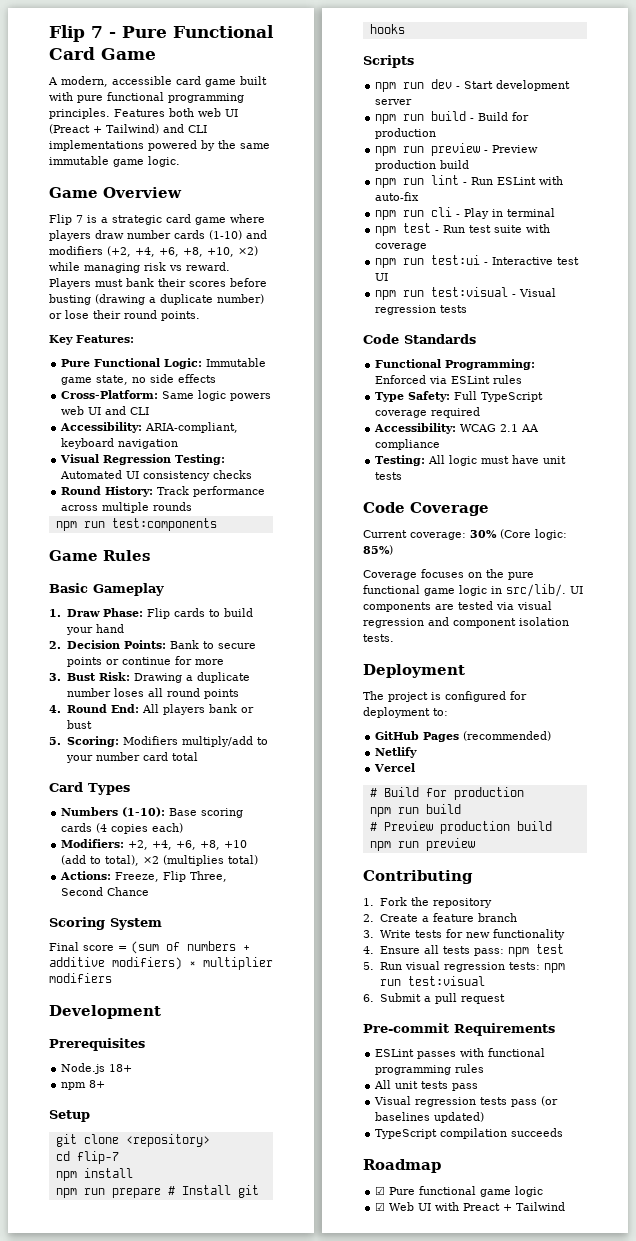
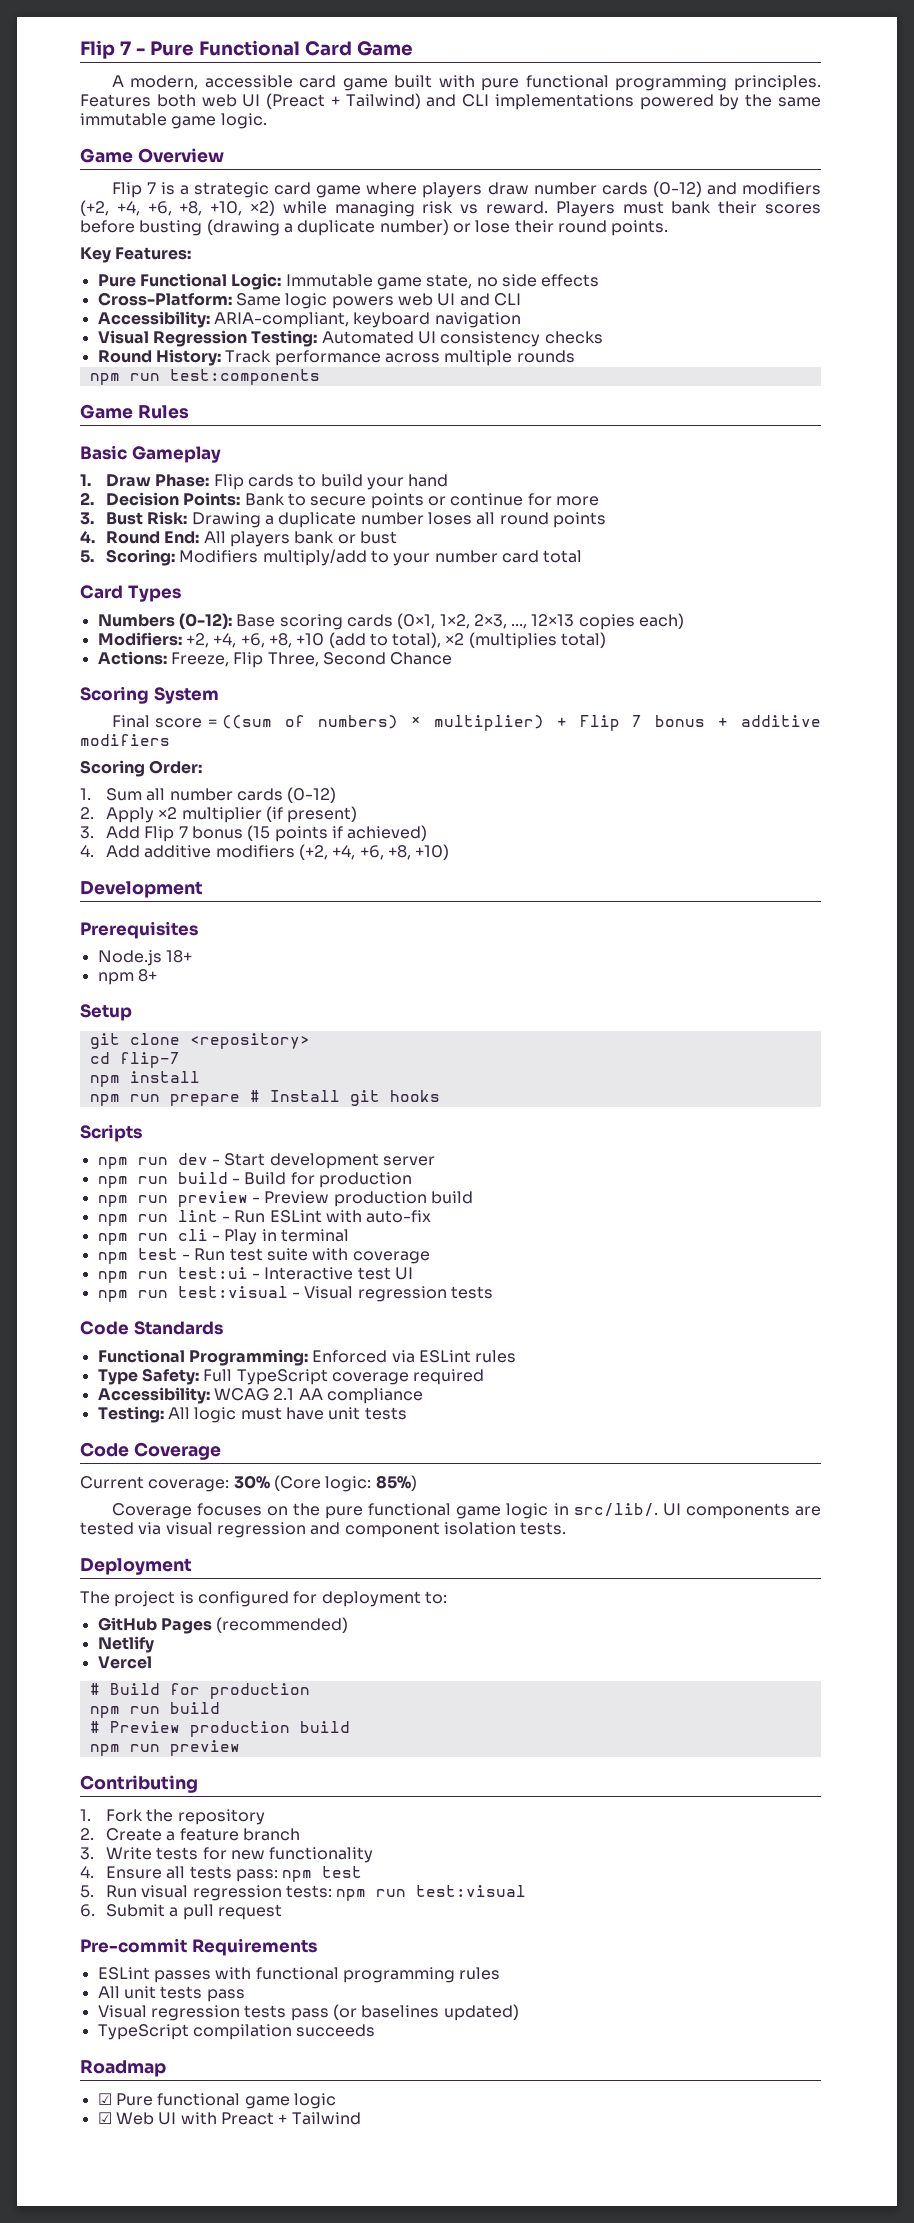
[209,230,242,240] (1-10) -> [652,181,702,197] (0-12)
[122,807,166,817] (1-10): -> [178,613,232,629] (0-12):
[96,823,108,833] (4 -> [397,613,575,629] (0×1, 1×2, 2×3, ..., 12×13
[131,941,250,954] [49,957,273,970] [49,973,112,983] (sum of numbers + additive modifiers) × multiplier modifiers -> [222,715,821,731] [80,734,170,746] [80,760,203,777] [80,787,337,803] [80,806,358,823] [80,825,428,842] [80,844,450,860] ((sum of numbers) × multiplier) + Flip 7 bonus + additive modifiers // Scoring Order: // 1. Sum all number cards (0-12) // 2. Apply ×2 multiplier (if present) // 3. Add Flip 7 bonus (15 points if achieved) // 4. Add additive modifiers (+2, +4, +6, +8, +10)

